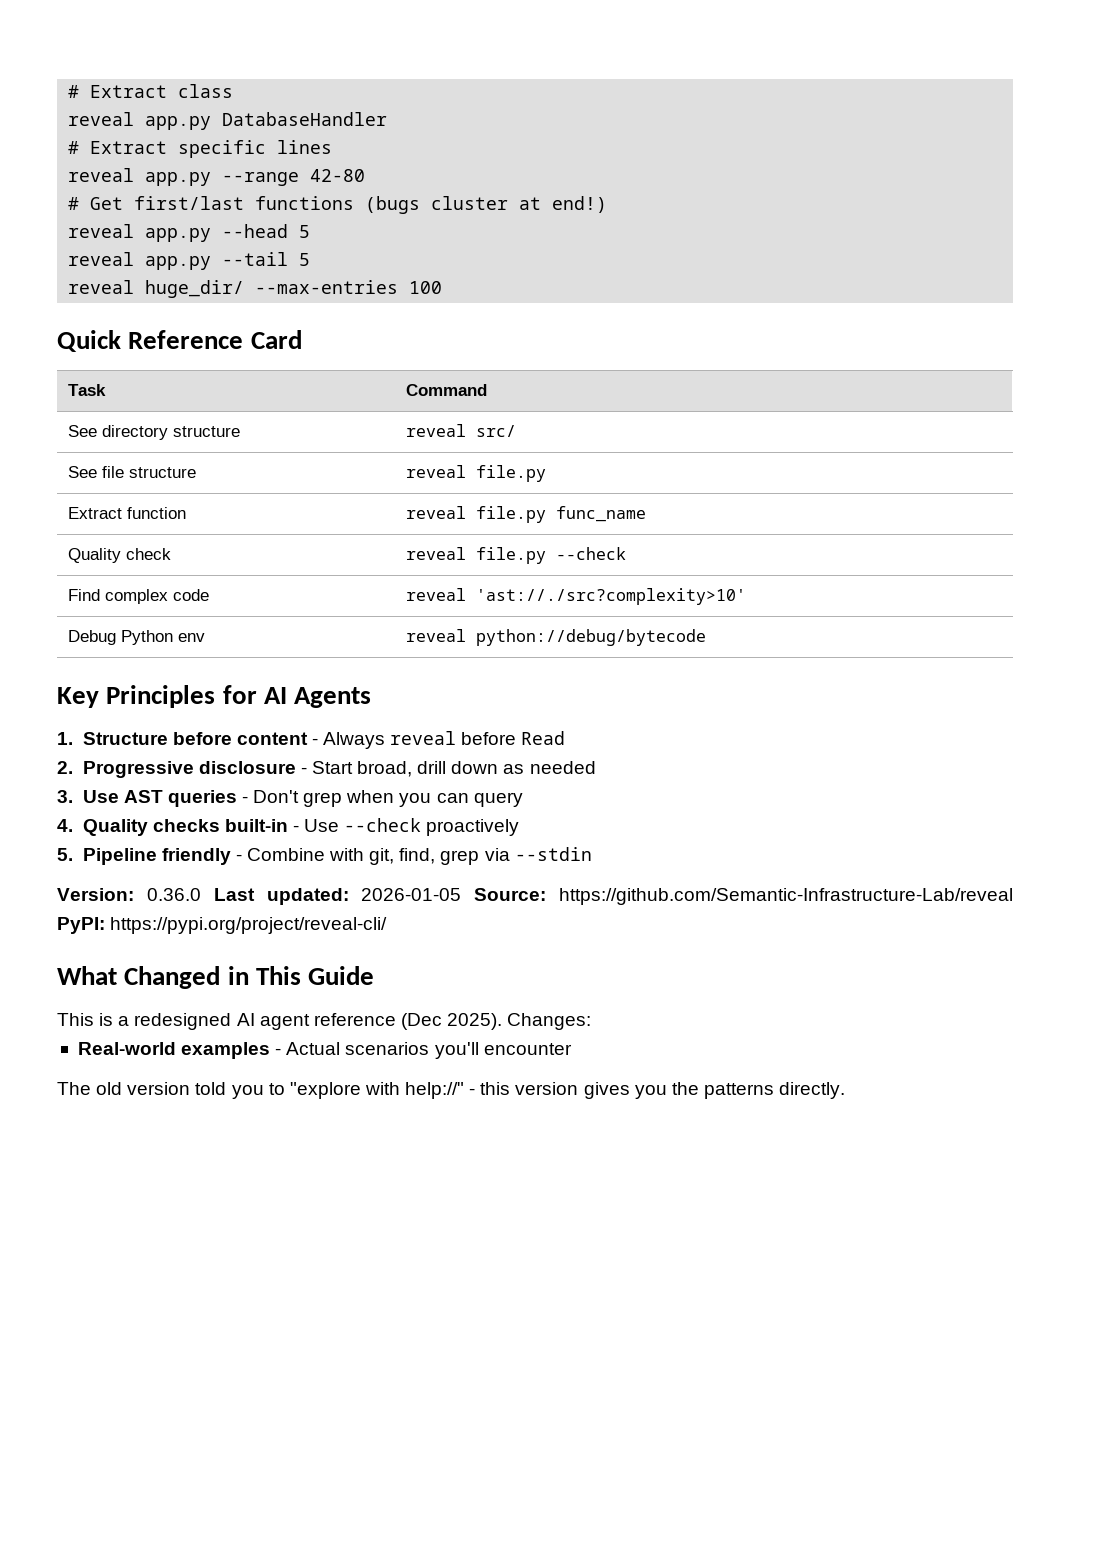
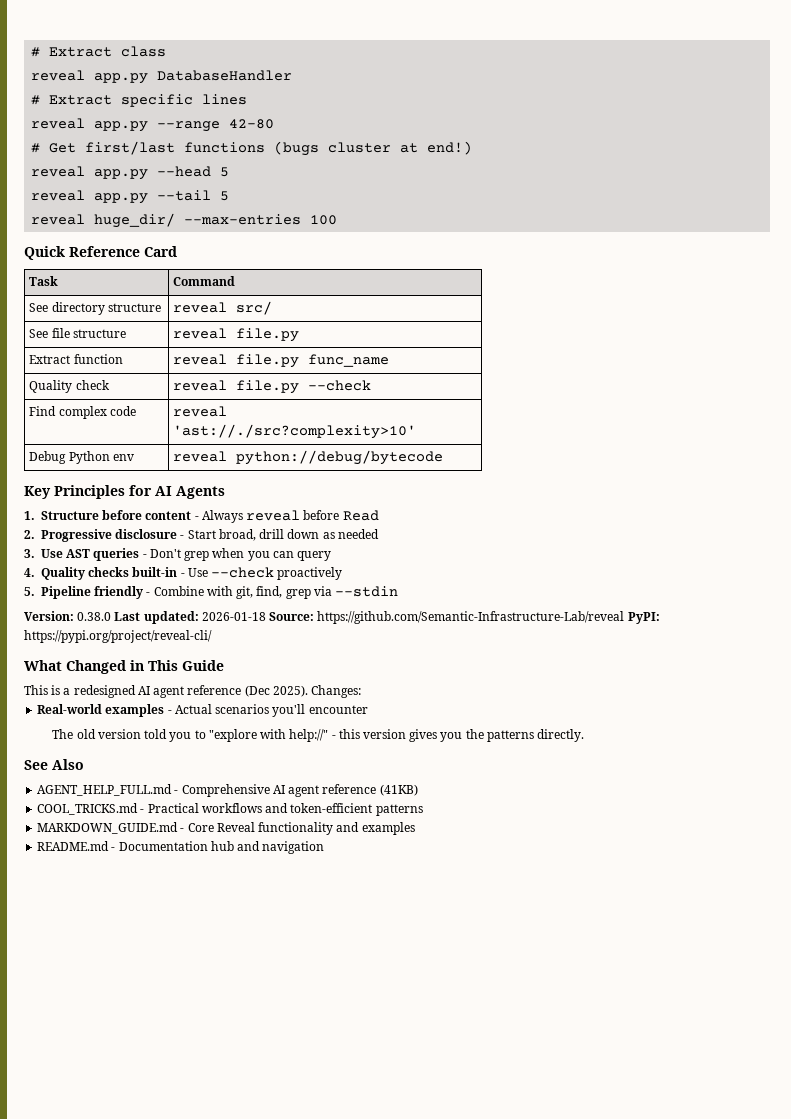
[146,888,201,901] 0.36.0 -> [77,612,112,621] 0.38.0
[361,888,462,901] 2026-01-05 -> [201,612,266,621] 2026-01-18
(846, 1090) none -> [24,759,84,770] [37,784,418,797] [37,803,423,816] [37,822,415,835] [37,841,325,854] // See Also // AGENT_HELP_FULL.md - Comprehensive AI agent reference (41KB) // COOL_TRICKS.md - Practical workflows and token-efficient patterns // MARKDOWN_GUIDE.md - Core Reveal functionality and examples // README.md - Documentation hub and navigation

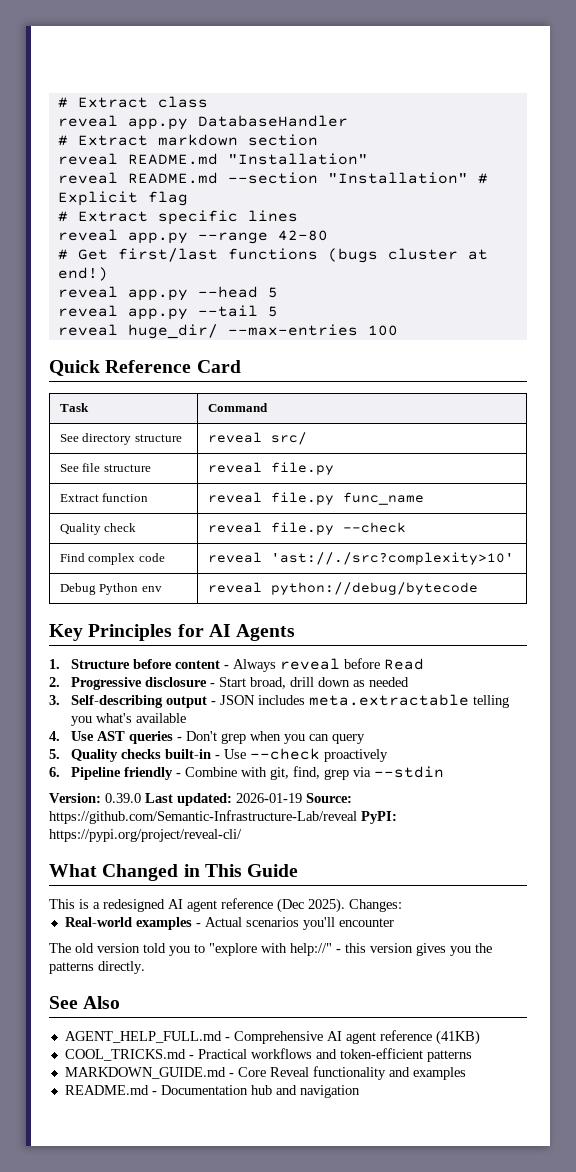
(293, 75) none -> [57,134,318,146] [57,153,368,165] [57,172,488,184] [57,191,188,206] // # Extract markdown section // reveal README.md "Installation" // reveal README.md --section "Installation" # Explicit flag
(35, 553) none -> [71,694,510,708] [71,713,187,726] [49,731,60,741] Self-describing output - JSON includes meta.extractable telling you what's available // 4.
[24,568,35,577] 4. -> [49,749,60,759] 5.
[24,587,35,596] 5. -> [49,767,60,777] 6.
[77,612,112,621] 0.38.0 -> [105,793,141,803] 0.39.0
[201,612,266,621] 2026-01-18 -> [236,793,302,803] 2026-01-19

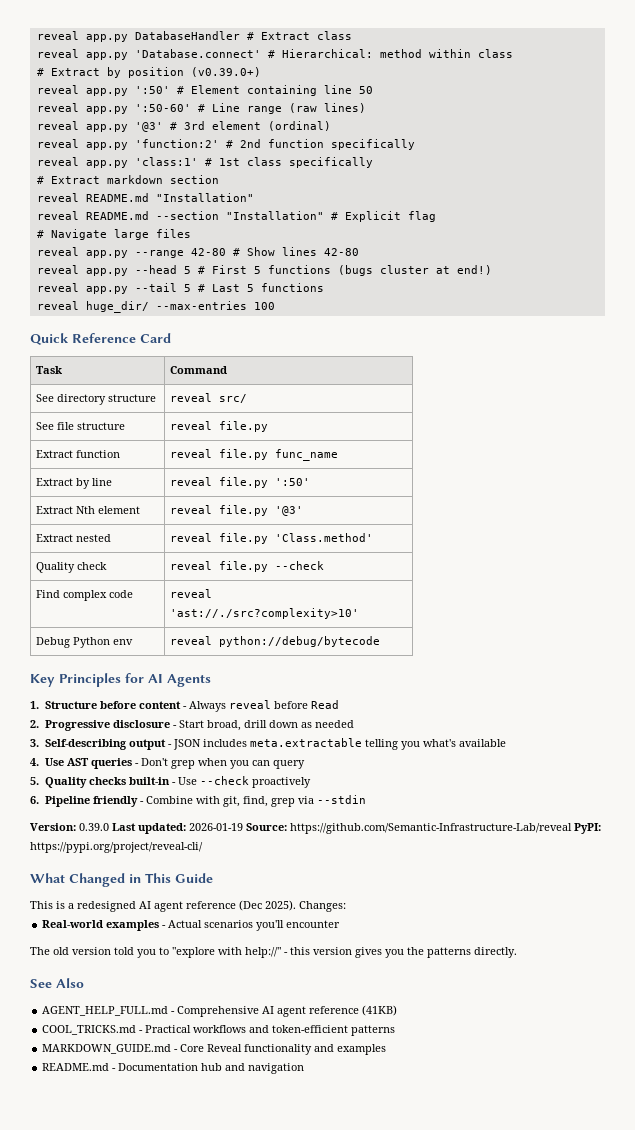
(57, 102) none -> [36,31,240,42] reveal app.py DatabaseHandler
[197,115,348,127] DatabaseHandler -> [134,49,513,58] [36,67,261,78] [36,85,373,96] [36,103,366,114] [36,121,331,132] [36,139,415,150] [36,157,373,168] 'Database.connect' # Hierarchical: method within class // # Extract by position (v0.39.0+) // reveal app.py ':50' # Element containing line 50 // reveal app.py ':50-60' # Line range (raw lines) // reveal app.py '@3' # 3rd element (ordinal) // reveal app.py 'function:2' # 2nd function specifically // reveal app.py 'class:1' # 1st class specifically
[77,210,298,225] Extract specific lines -> [50,229,191,240] Navigate large files
[57,248,218,262] // # Get first/last -> [232,247,359,256] [36,265,261,276] # Show lines 42-80 // reveal app.py --head 5 # First 5
[57,286,278,301] // reveal app.py --head 5 -> (492, 270) none
(278, 311) none -> [197,283,324,292] # Last 5 functions
(424, 498) none -> [35,478,112,489] [169,477,310,488] [35,506,140,514] [169,505,303,516] [35,534,111,542] [169,533,373,544] // Extract by line | reveal file.py ':50' // Extract Nth element | reveal file.py '@3' // Extract nested | reveal file.py 'Class.method'

